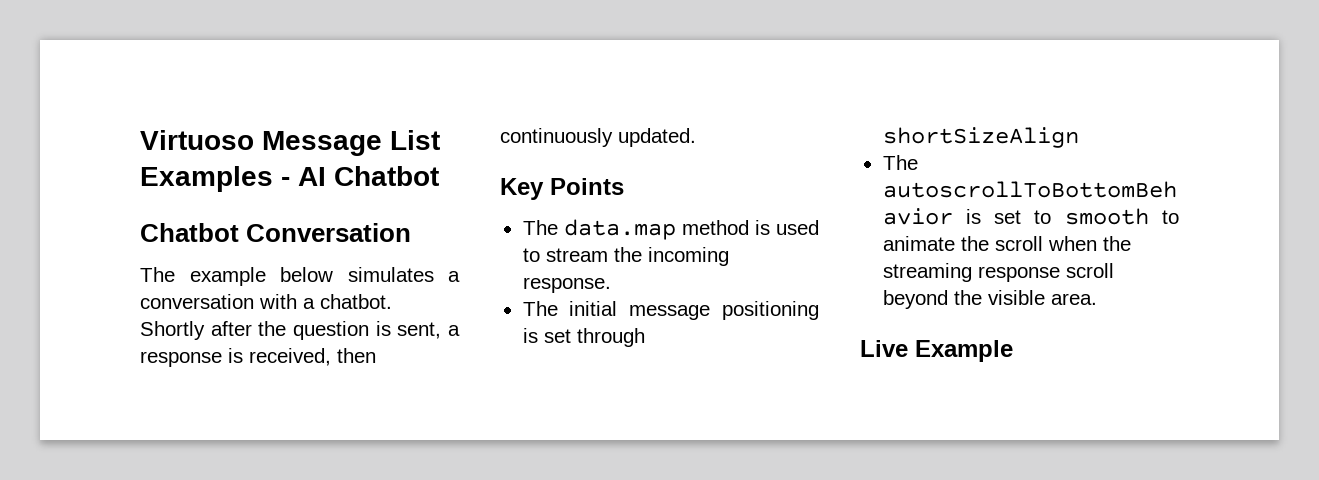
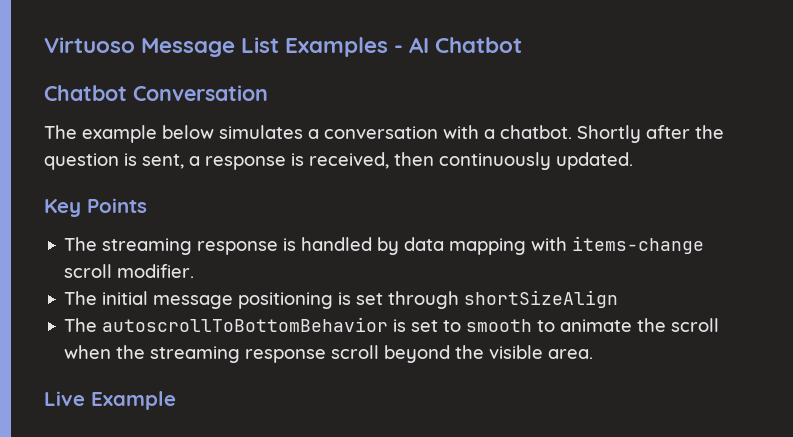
[563,219,819,240] [522,247,729,266] [522,277,611,293] data.map method is used to stream the incoming response. -> [102,236,705,255] [64,264,195,278] streaming response is handled by data mapping with items-change scroll modifier.

